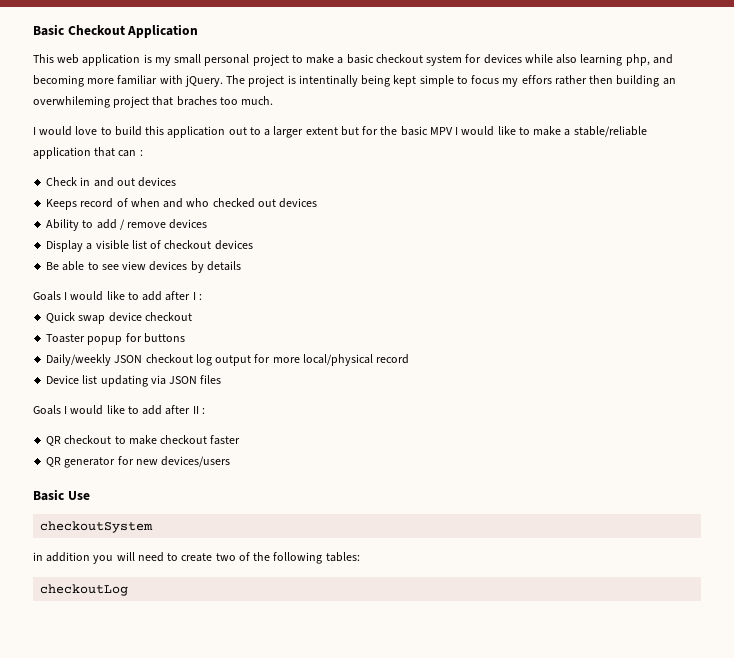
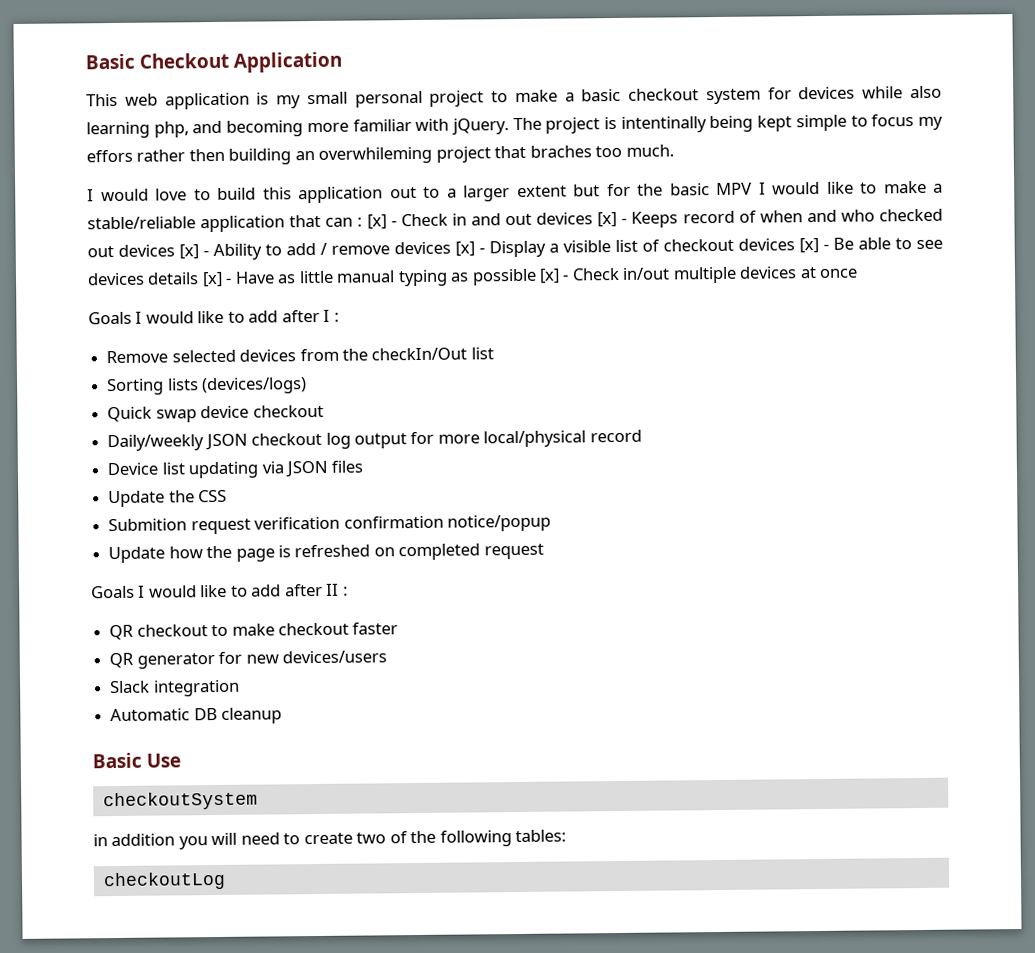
(143, 153) // -> [366,214,397,230] [x] -
(177, 182) // -> [597,211,628,228] [x] -
(318, 203) // -> [179,244,209,260] [x] -
(208, 224) // -> [455,241,485,257] [x] -
(253, 245) // -> [799,237,829,254] [x] -
[122,261,241,273] view devices by details -> [87,266,859,288] devices details [x] - Have as little manual typing as possible [x] - Check in/out multiple devices at once
(202, 297) none -> [106,347,494,364] [107,377,308,396] // Remove selected devices from the checkIn/Out list // Sorting lists (devices/logs)
[46,333,185,345] // Toaster popup for buttons -> (324, 411) none
(222, 379) none -> [108,489,228,508] [108,514,551,535] [108,543,544,564] // Update the CSS // Submition request verification confirmation notice/popup // Update how the page is refreshed on completed request
(231, 461) none -> [110,679,240,697] [110,707,283,724] // Slack integration // Automatic DB cleanup

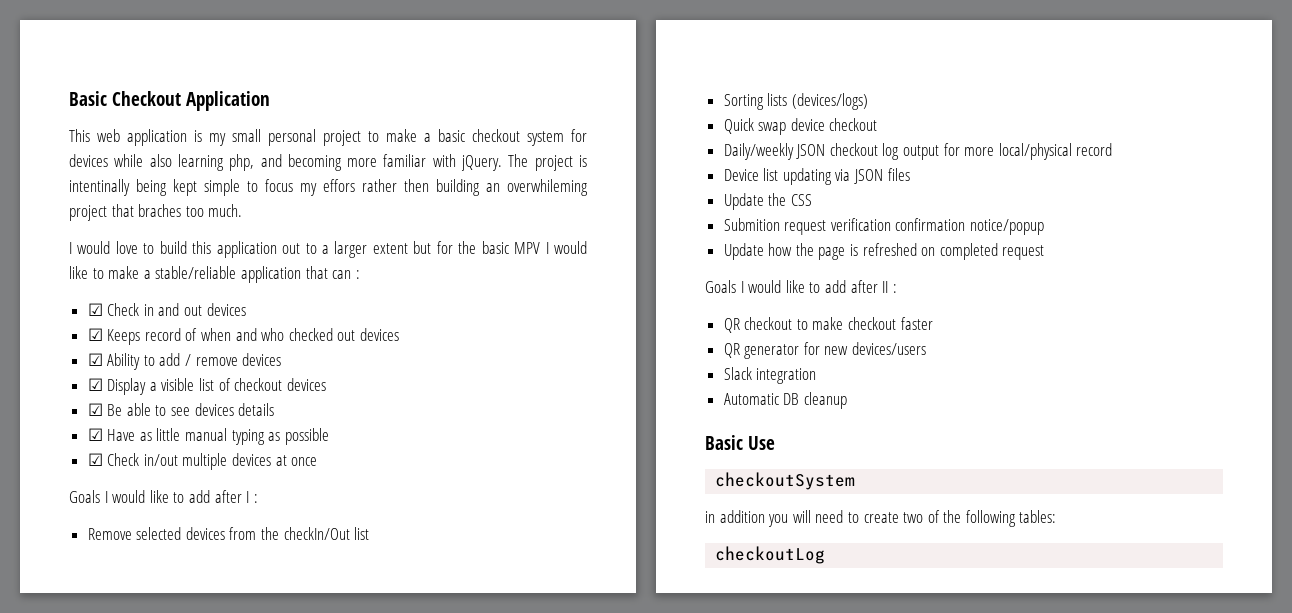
[366,214,397,230] [x] - -> [87,303,103,316] // ☑
[597,211,628,228] [x] - -> [87,328,103,341] // ☑
[179,244,209,260] [x] - -> [87,353,103,366] // ☑
[455,241,485,257] [x] - -> [87,378,103,391] // ☑
[799,237,829,254] [x] - -> [87,403,103,416] // ☑
[201,271,233,288] [x] - -> [87,428,103,441] // ☑
[539,268,570,284] [x] - -> [87,453,103,466] // ☑

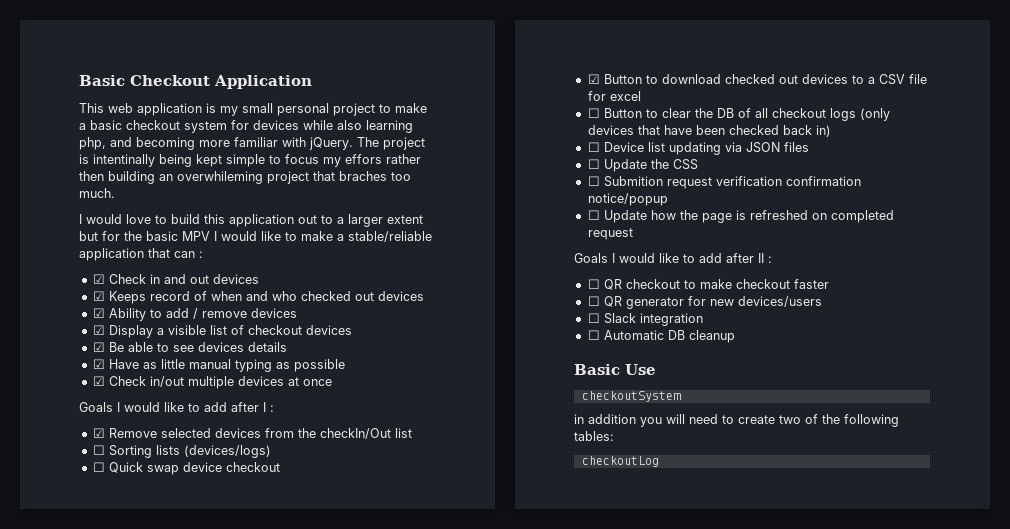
(258, 498) none -> [92,428,105,438] ☑
(370, 533) none -> [92,445,105,455] ☐
(868, 101) none -> [92,462,105,472] ☐
[723,143,1113,160] Daily/weekly JSON checkout log output for more local/physical record // -> [587,74,927,85] [587,91,641,101] [587,108,890,121] [587,125,831,137] [587,142,600,152] ☑ Button to download checked out devices to a CSV file for excel // ☐ Button to clear the DB of all checkout logs (only devices that have been checked back in) // ☐
(910, 174) none -> [587,159,600,169] ☐
(812, 200) none -> [587,176,600,186] ☐
(1045, 227) none -> [587,210,600,220] ☐
(897, 288) none -> [587,279,600,289] ☐
(933, 323) none -> [587,296,600,306] ☐
(927, 348) none -> [587,313,600,323] ☐
(817, 376) none -> [587,330,600,340] ☐

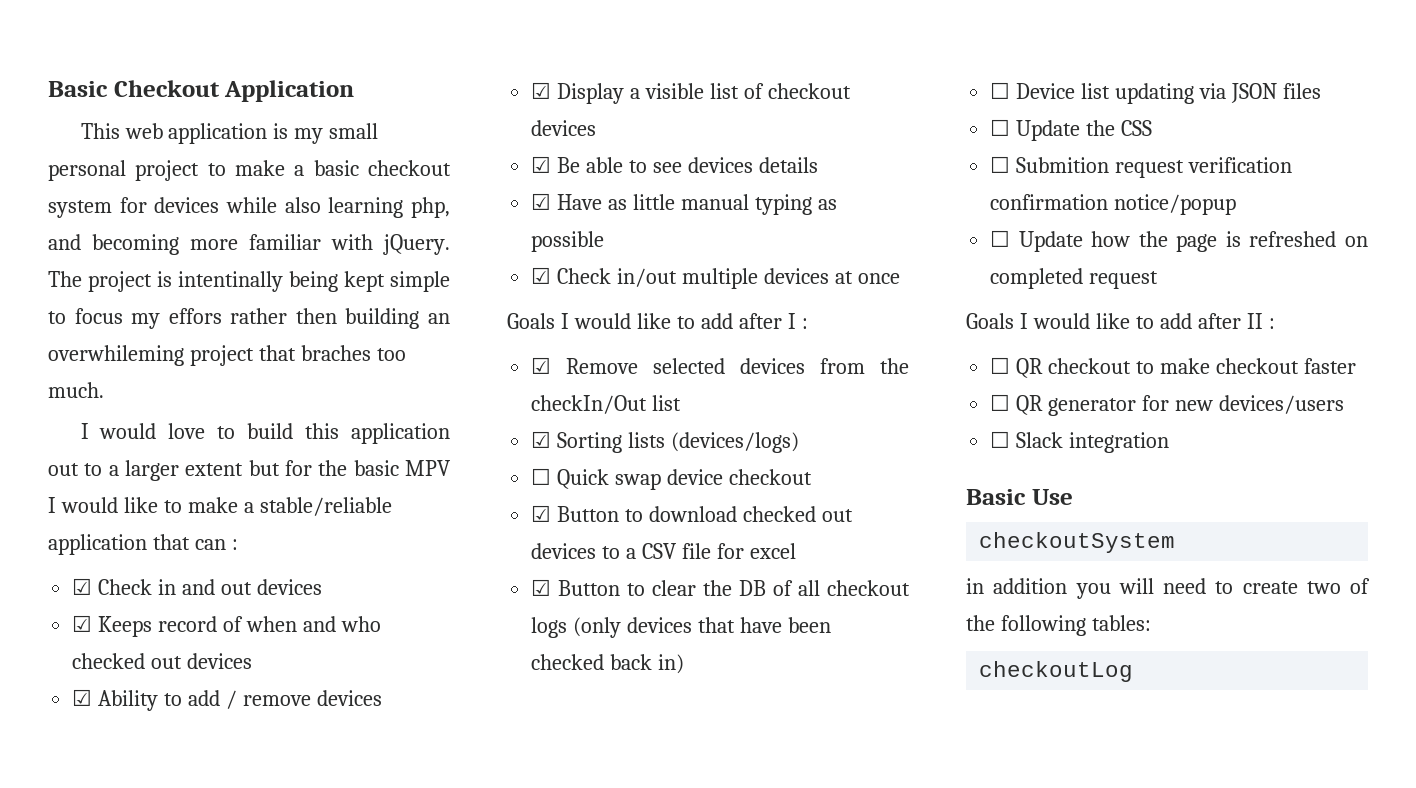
[92,445,105,455] ☐ -> [531,431,552,448] ☑
[587,108,600,118] ☐ -> [531,579,552,596] ☑
[587,330,735,343] // ☐ Automatic DB cleanup -> (1170, 442) none

